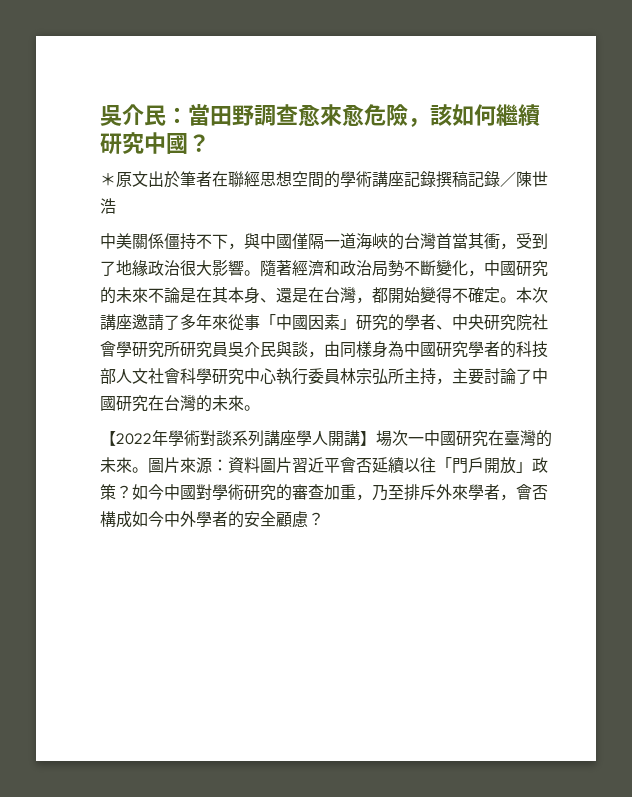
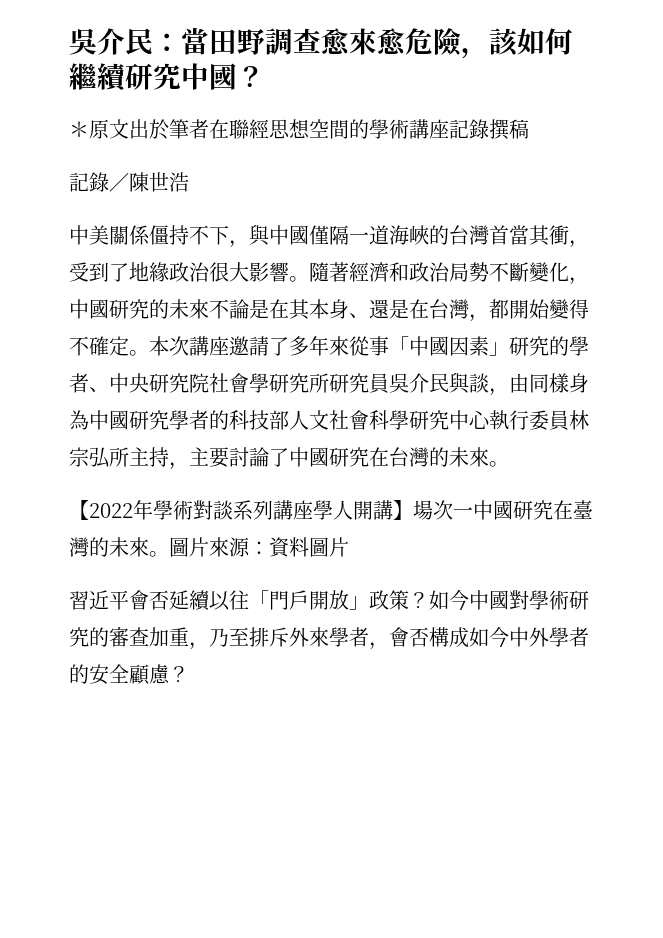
(468, 179) none -> (529, 129) //
(292, 465) none -> (349, 547) //

